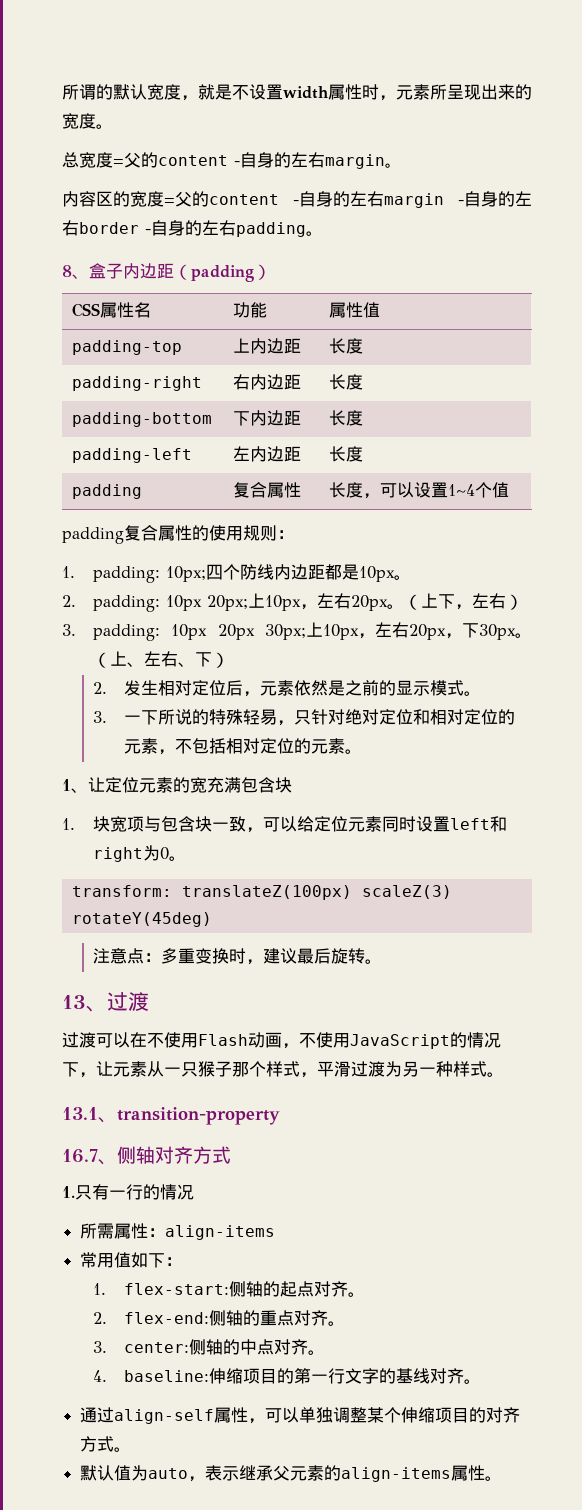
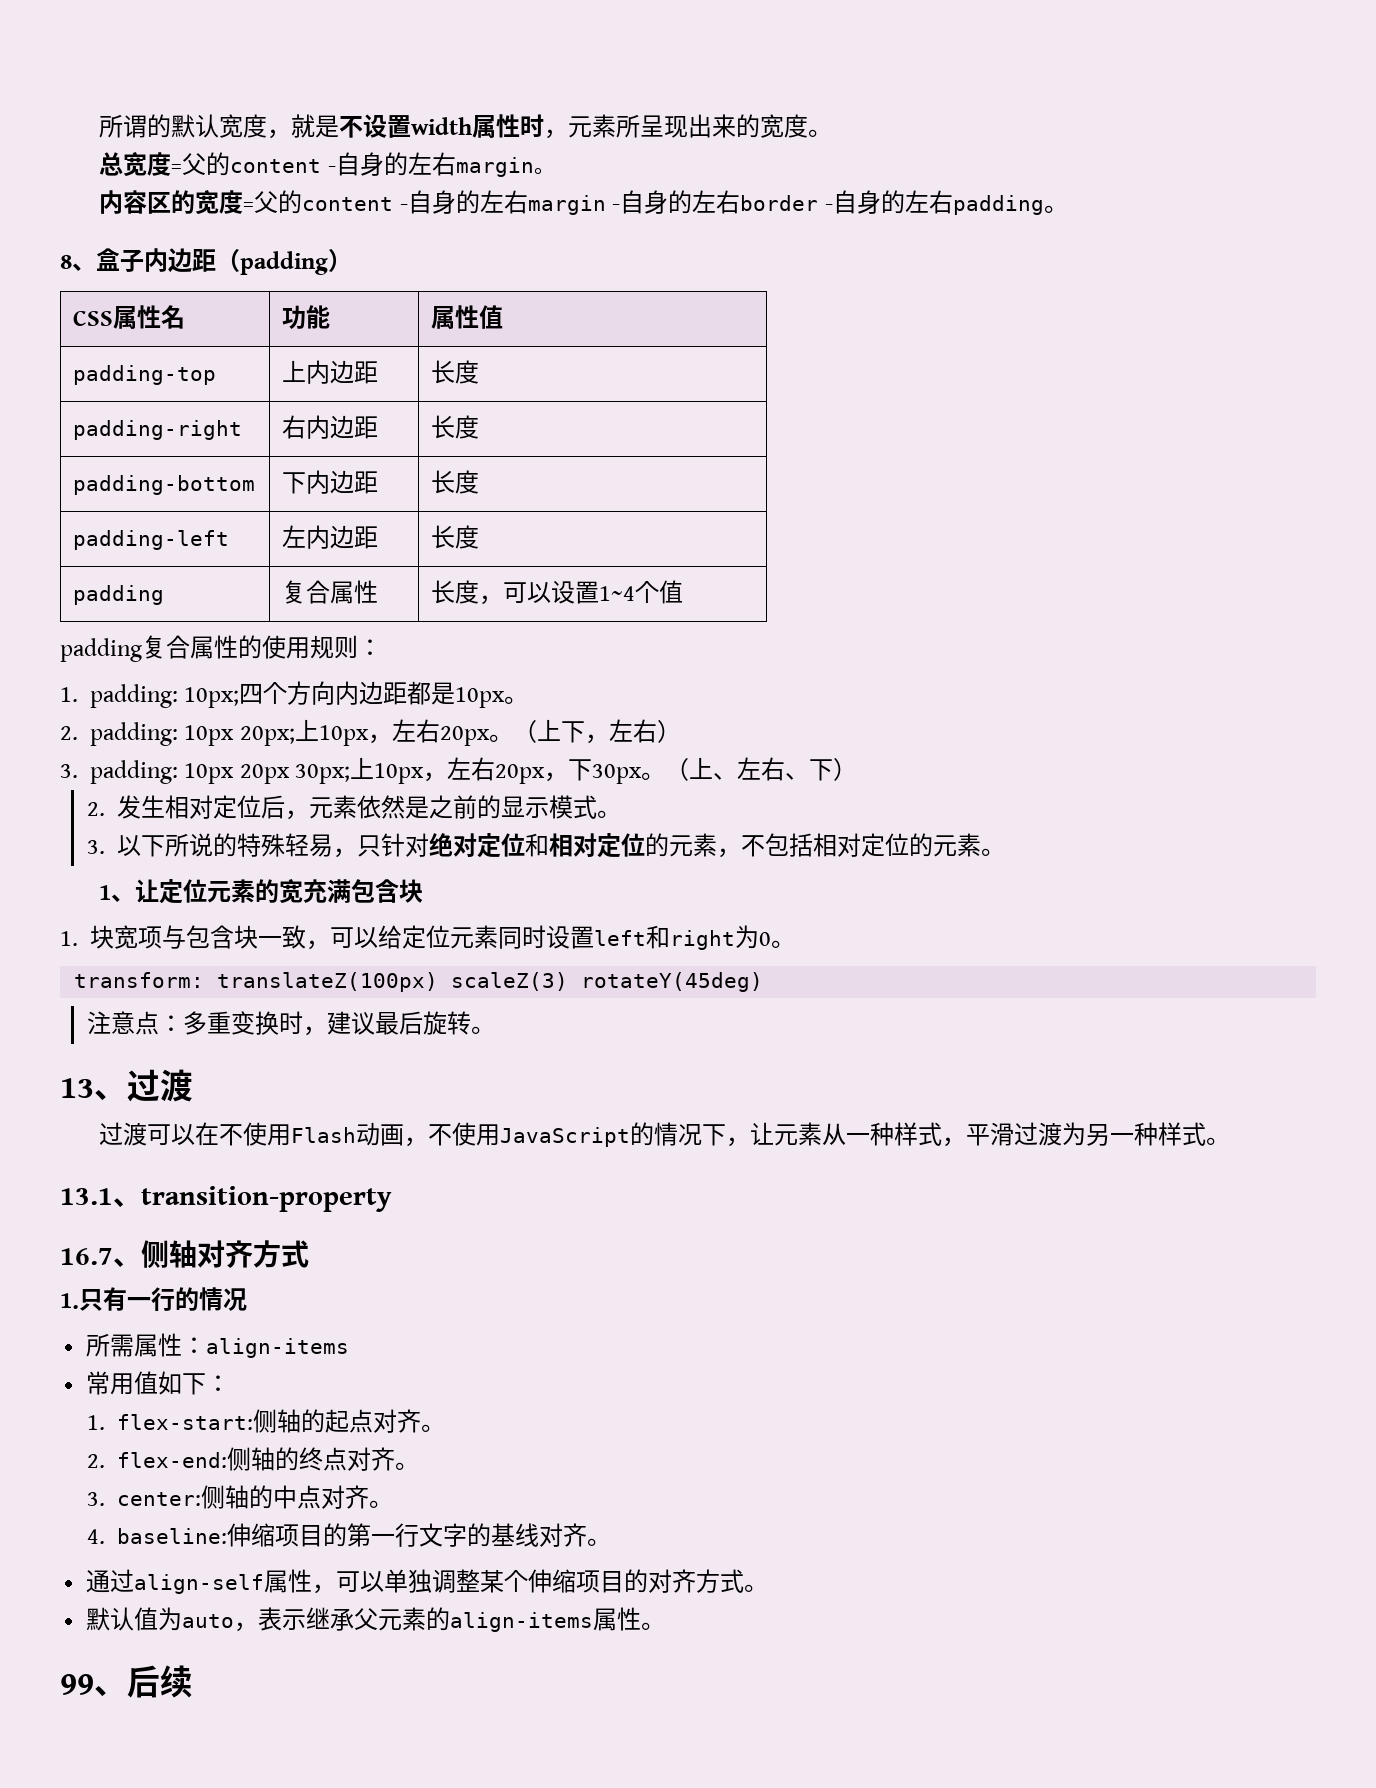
[240,564,275,580] 防线 -> [287,681,336,705] 方向
[124,715,142,723] 一 -> [117,835,142,856] 以
[181,1061,266,1077] 只猴子那个 -> [870,1122,895,1146] 种
[260,1310,278,1326] 重 -> [299,1447,324,1471] 终
(503, 1478) none -> [60,1665,193,1698] // 99、后续

